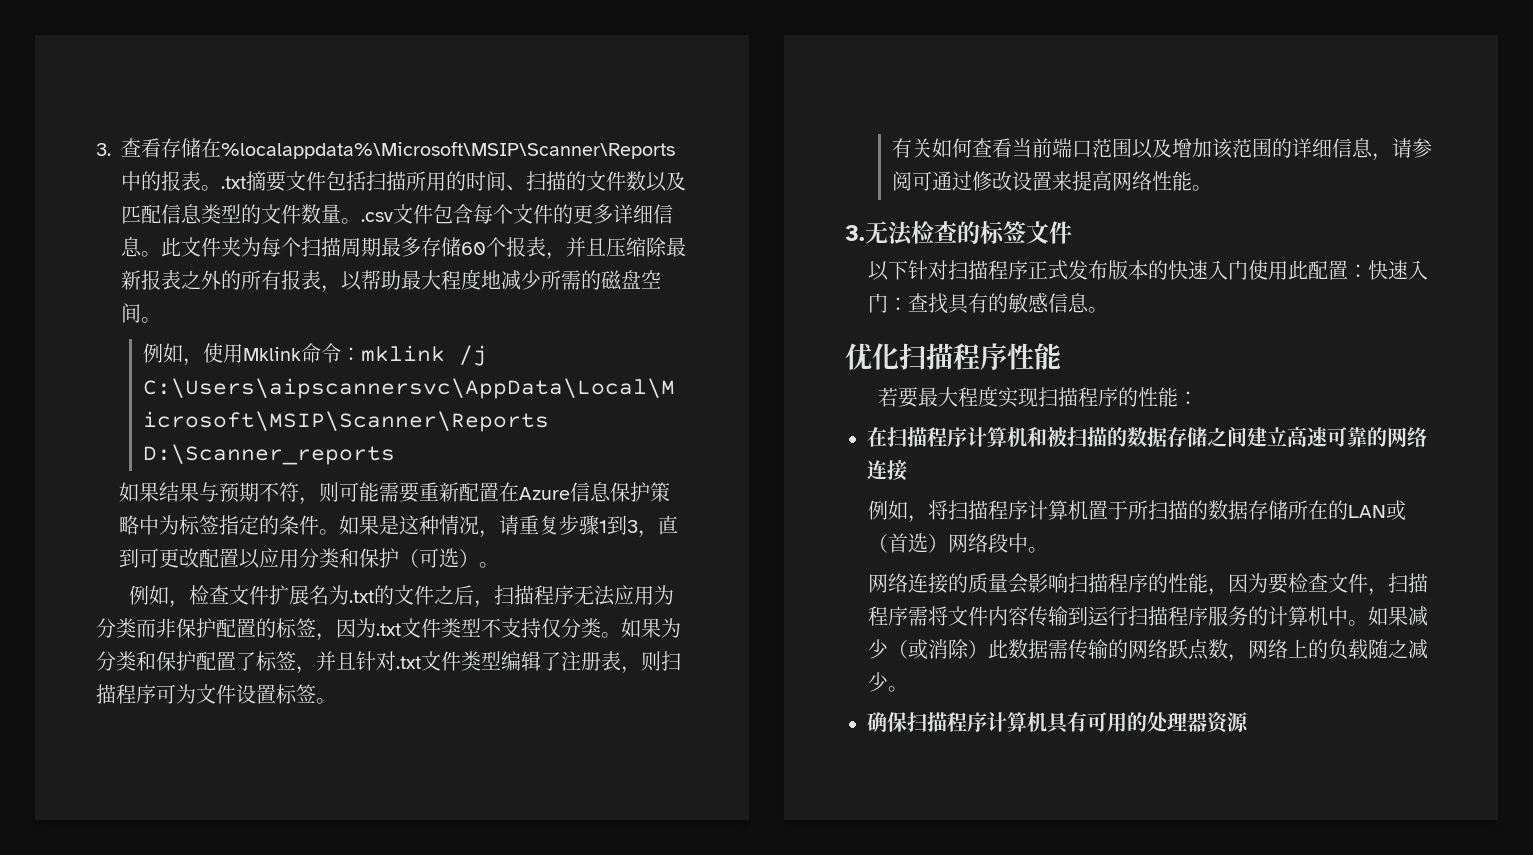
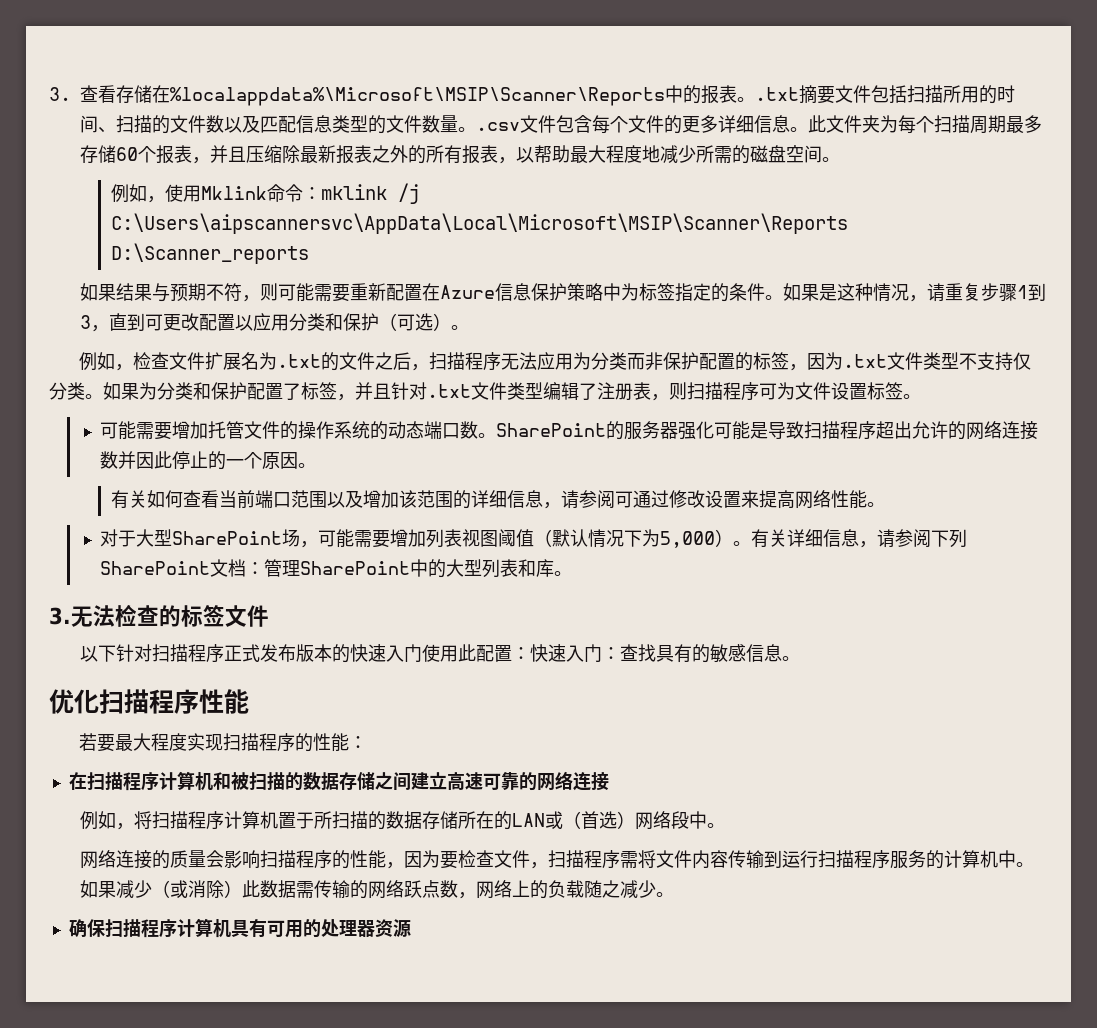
(336, 701) none -> [99,421,1038,440] [99,451,316,470] // 可能需要增加托管文件的操作系统的动态端口数。SharePoint的服务器强化可能是导致扫描程序超出允许的网络连接数并因此停止的一个原因。
(1212, 188) none -> [99,529,967,548] [99,559,572,578] // 对于大型SharePoint场，可能需要增加列表视图阈值（默认情况下为5,000）。有关详细信息，请参阅下列SharePoint文档：管理SharePoint中的大型列表和库。

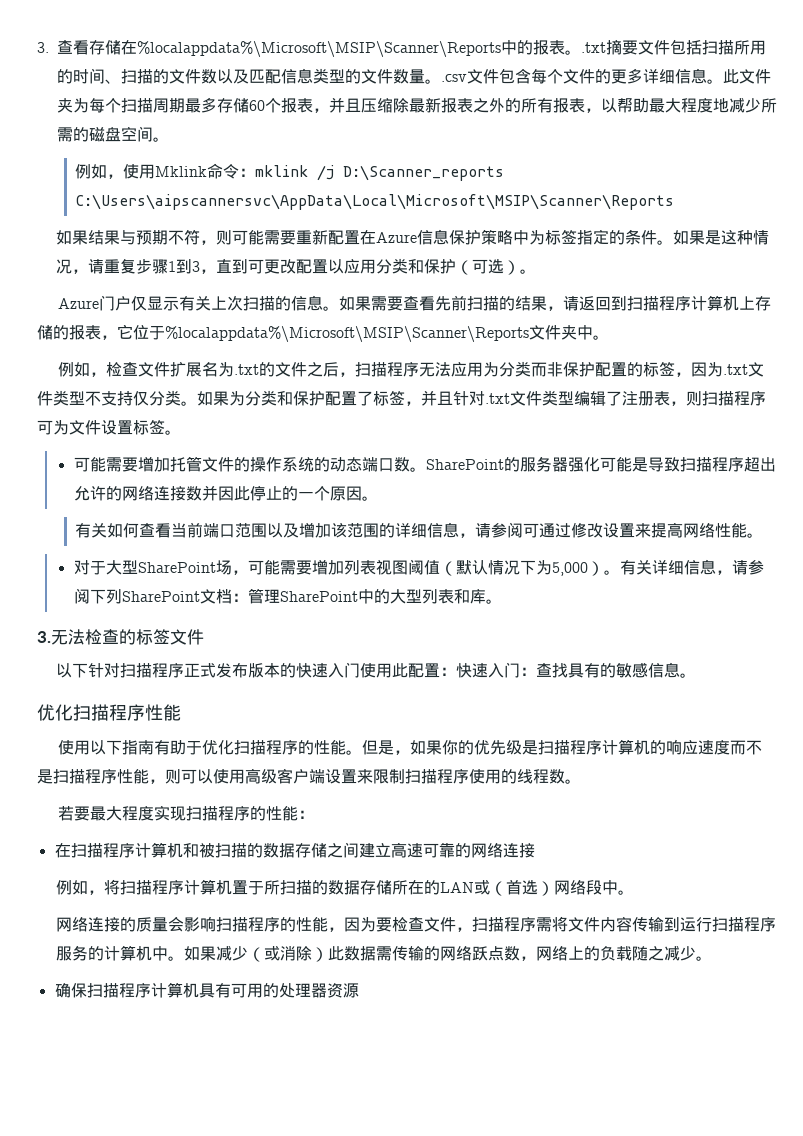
(420, 193) none -> [343,165,505,181] D:\Scanner_reports
[110,243,309,264] D:\Scanner_reports -> (675, 202) none
(469, 327) none -> [57,295,771,311] [37,324,609,342] // Azure门户仅显示有关上次扫描的信息。如果需要查看先前扫描的结果，请返回到扫描程序计算机上存储的报表，它位于%localappdata%\Microsoft\MSIP\Scanner\Reports文件夹中。
(249, 701) none -> [57,739,762,755] [37,768,581,784] // 使用以下指南有助于优化扫描程序的性能。但是，如果你的优先级是扫描程序计算机的响应速度而不是扫描程序性能，则可以使用高级客户端设置来限制扫描程序使用的线程数。

